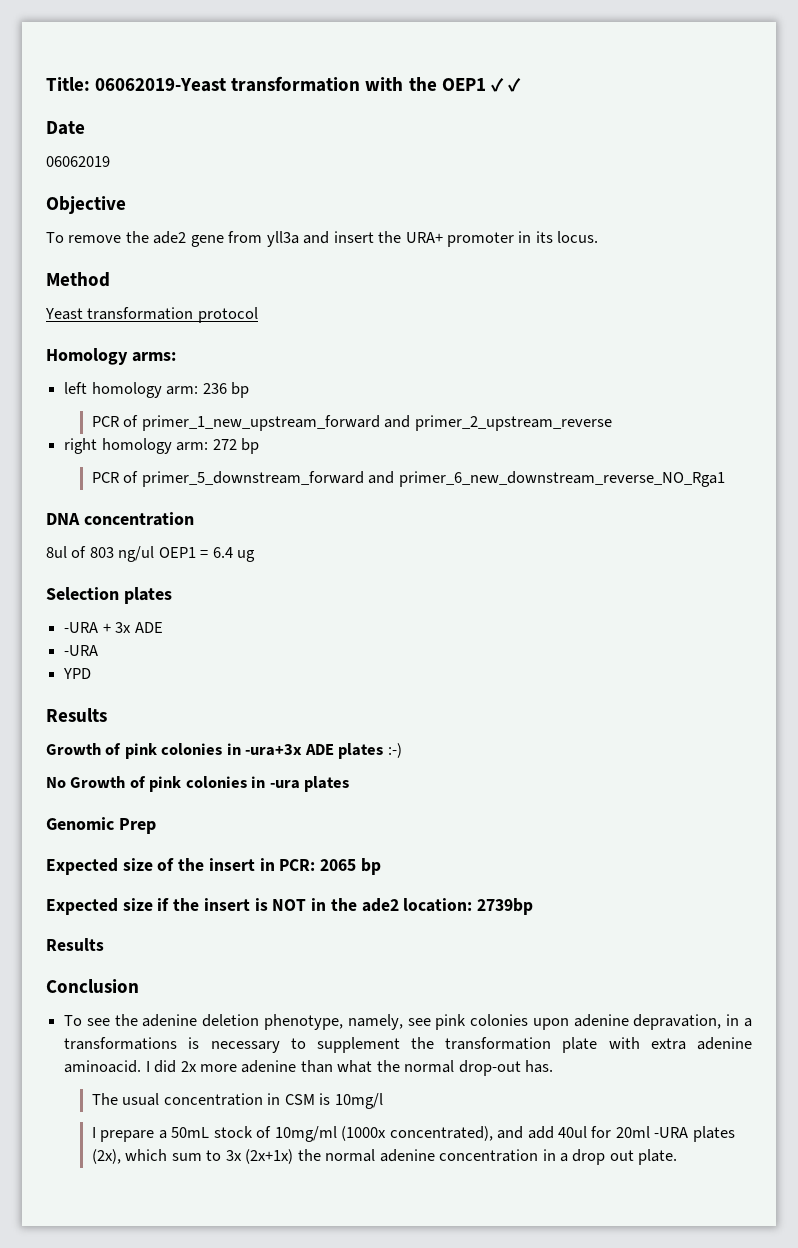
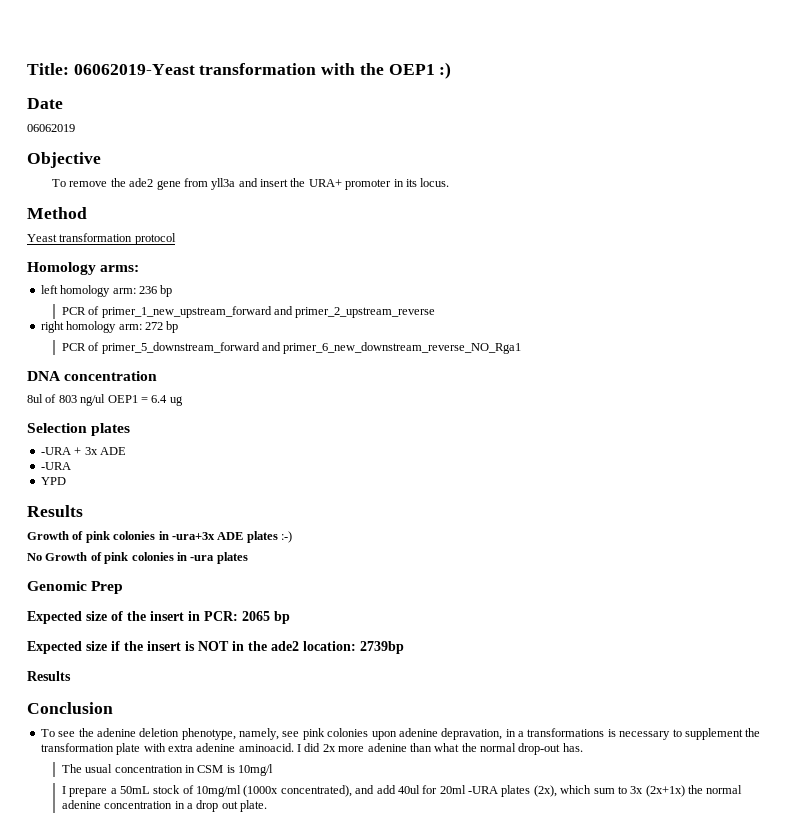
[490,78,521,92] ✓ ✓ -> [439,62,452,79] :)

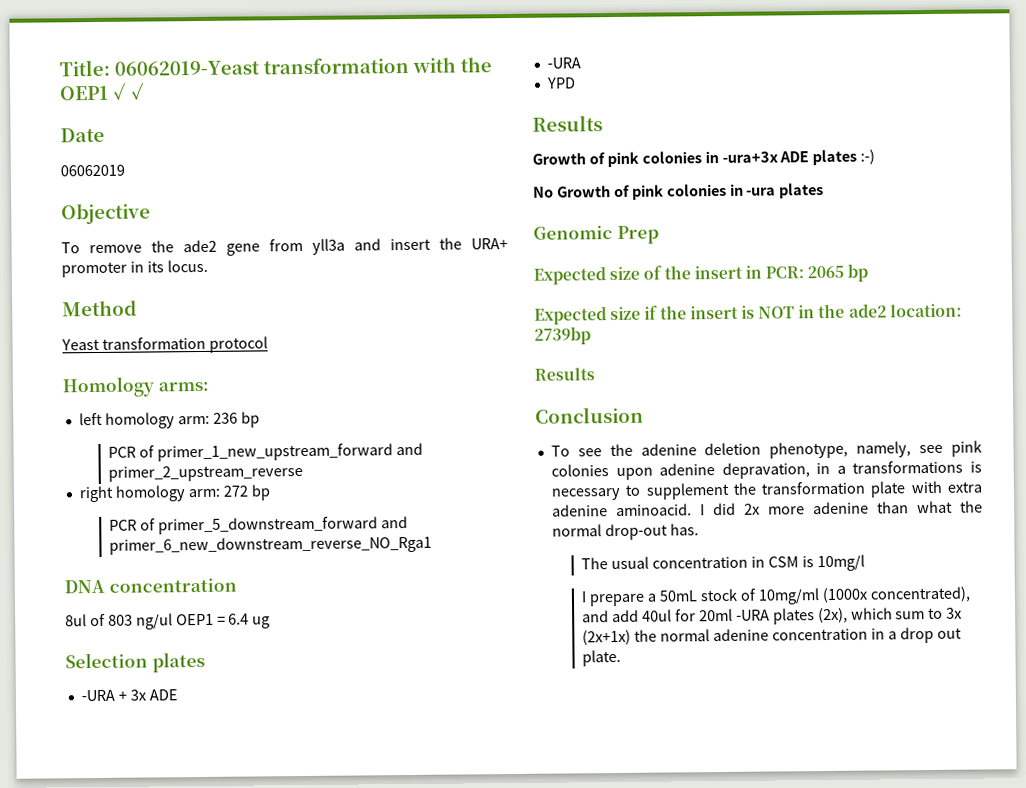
[439,62,452,79] :) -> [112,82,145,100] ✓ ✓

